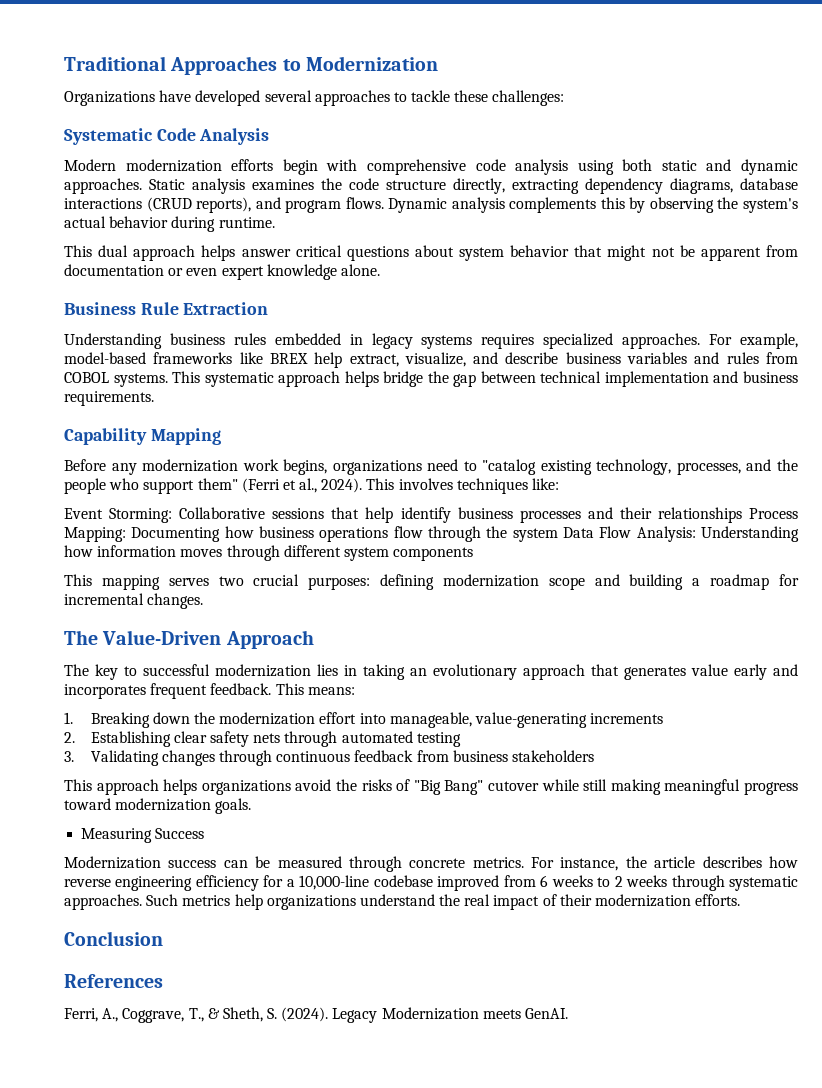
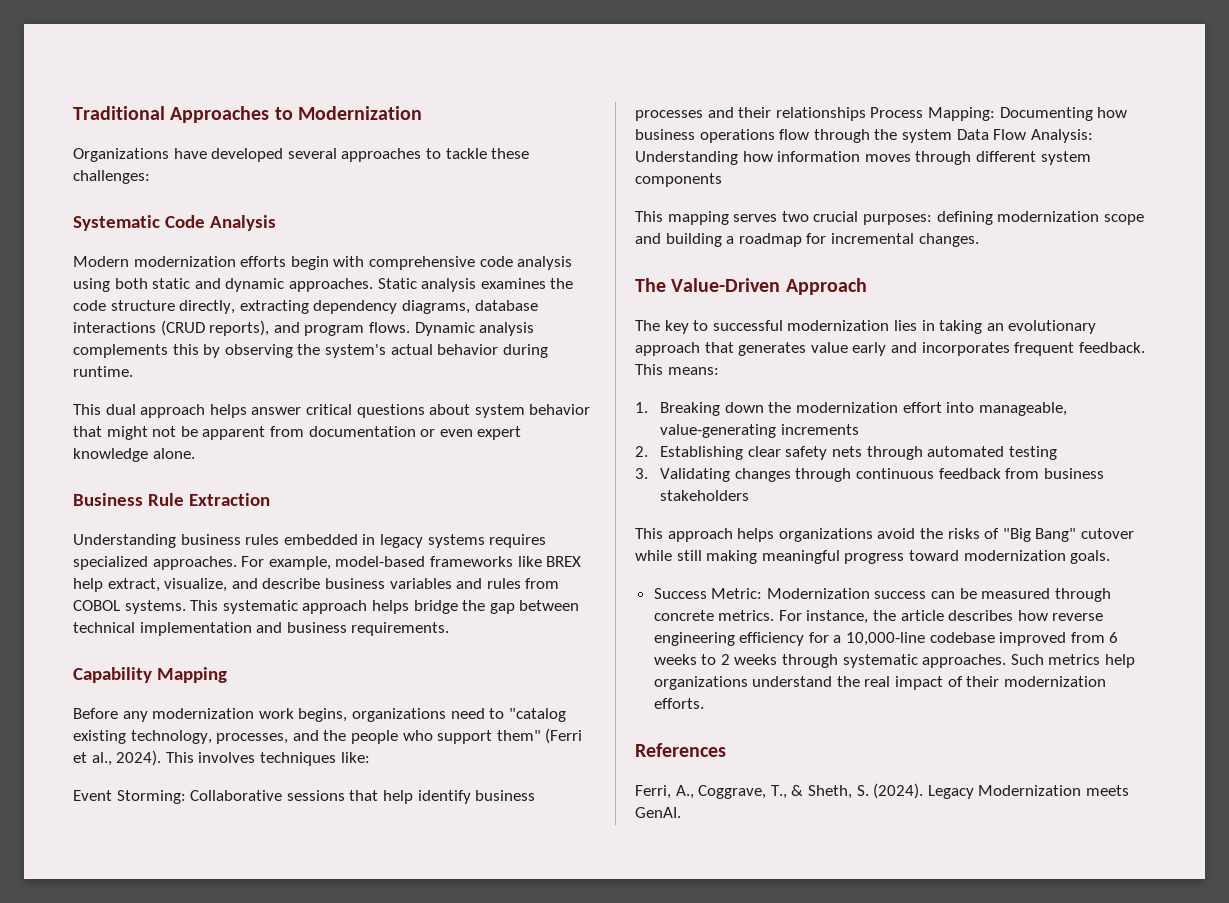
[81,828,153,843] Measuring -> (1111, 557) none
(205, 833) // -> [711,588,763,599] Metric:
[64,931,163,946] // Conclusion -> (704, 703) none

